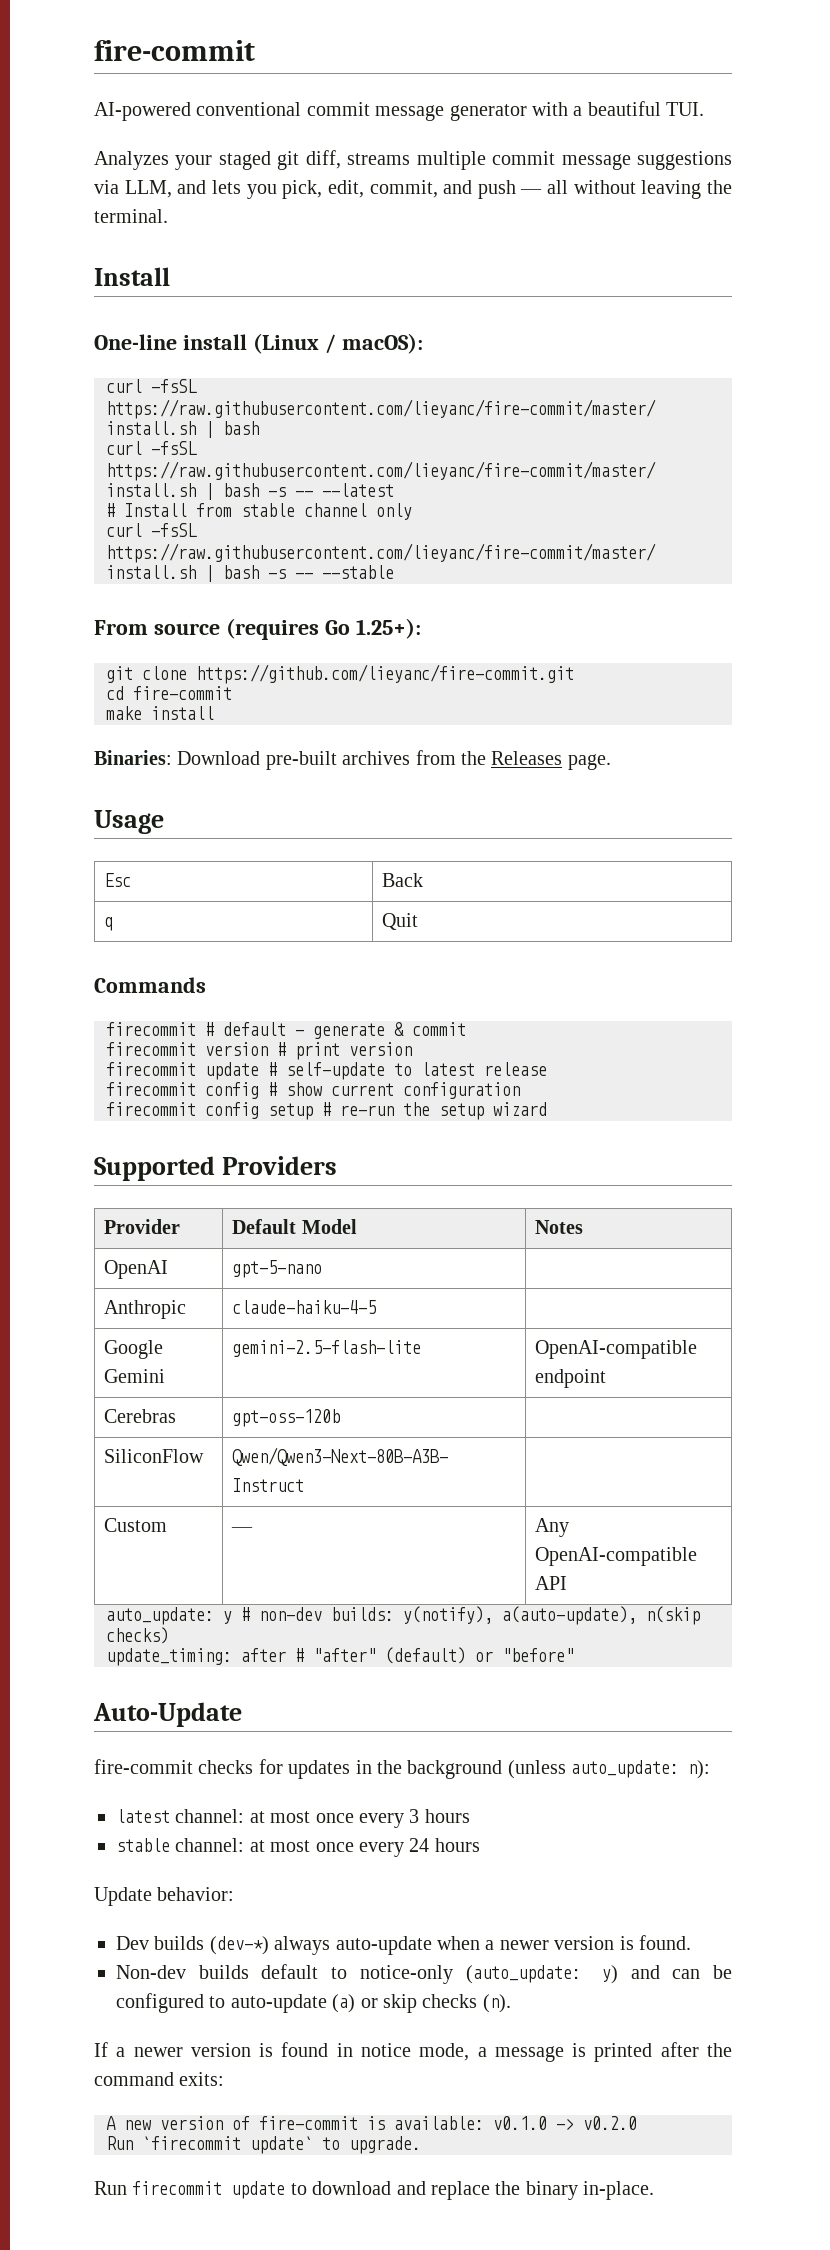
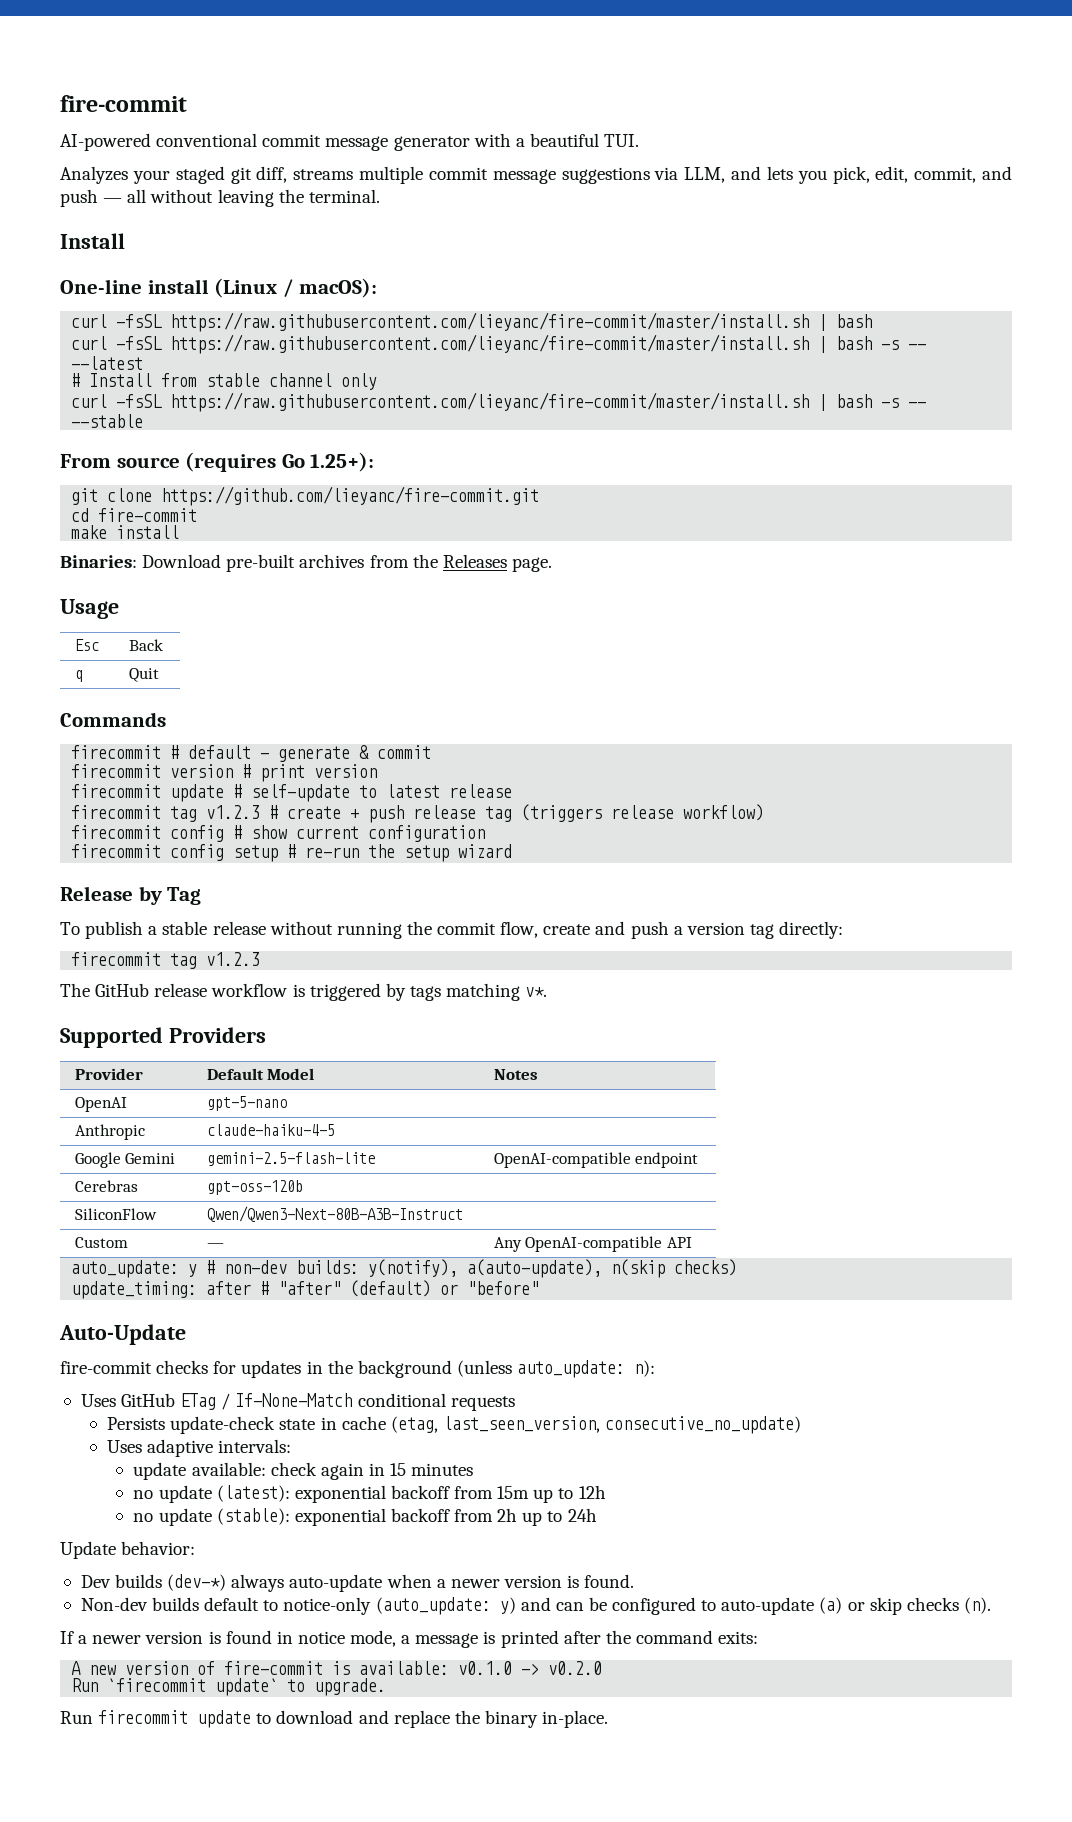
(547, 1069) none -> [71,804,765,823] // firecommit tag v1.2.3 # create + push release tag (triggers release workflow)
(547, 1109) none -> [60,886,202,905] [60,921,844,939] [71,952,261,969] [60,983,548,1001] // Release by Tag // To publish a stable release without running the commit flow, create and push a version tag directly: // firecommit tag v1.2.3 // The GitHub release workflow is triggered by tags matching v*.
[116,1809,470,1828] [116,1838,480,1857] latest channel: at most once every 3 hours // stable channel: at most once every 24 hours -> [80,1393,515,1411] [107,1416,802,1434] [107,1439,292,1457] [133,1462,474,1480] [133,1485,606,1503] [133,1508,597,1526] Uses GitHub ETag / If-None-Match conditional requests // Persists update-check state in cache (etag, last_seen_version, consecutive_no_update) // Uses adaptive intervals: // update available: check again in 15 minutes // no update (latest): exponential backoff from 15m up to 12h // no update (stable): exponential backoff from 2h up to 24h

